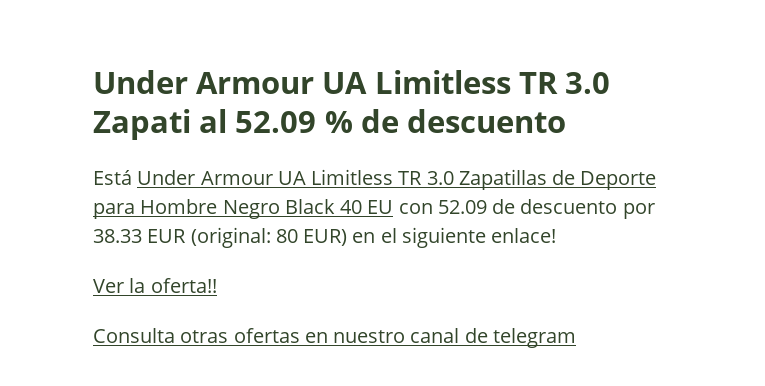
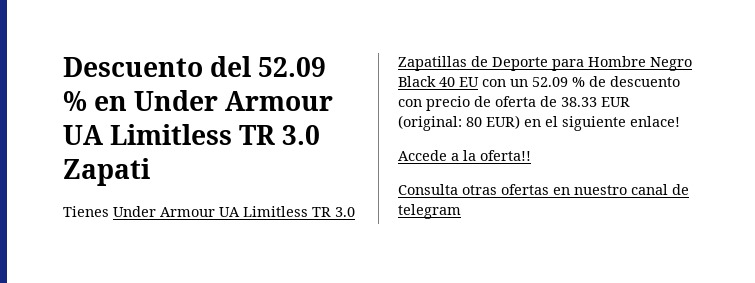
(93, 82) none -> [63,56,327,77] [63,91,128,111] Descuento del 52.09 % en
[199,109,567,133] [93,170,132,185] al 52.09 % de descuento // Está -> [63,206,109,217] // Tienes
[437,199,655,219] 52.09 de descuento por -> [510,76,680,87] [398,96,557,111] un 52.09 % de descuento con precio de oferta de
[93,279,124,293] Ver -> [398,150,459,161] Accede a

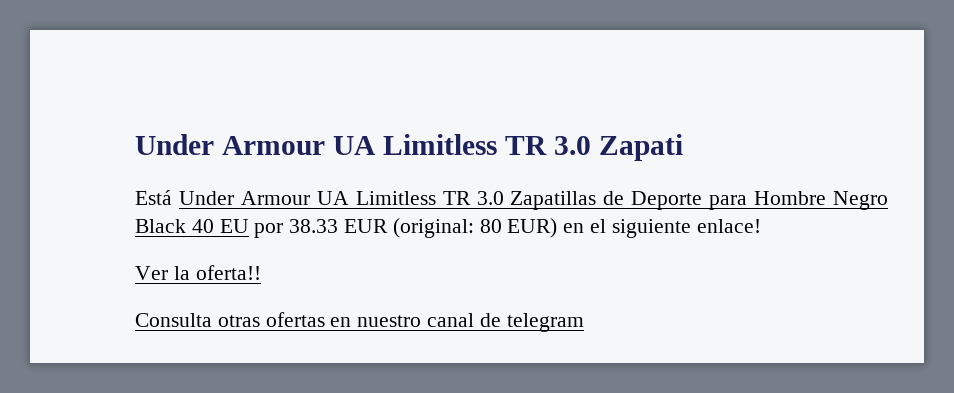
[63,56,327,77] [63,91,128,111] Descuento del 52.09 % en -> (135, 144) none
[63,206,109,217] Tienes -> [135,190,172,205] Está
[482,76,680,87] [398,96,557,111] con un 52.09 % de descuento con precio de oferta de -> [254,223,284,238] por
[398,150,459,161] Accede a -> [135,266,168,280] Ver

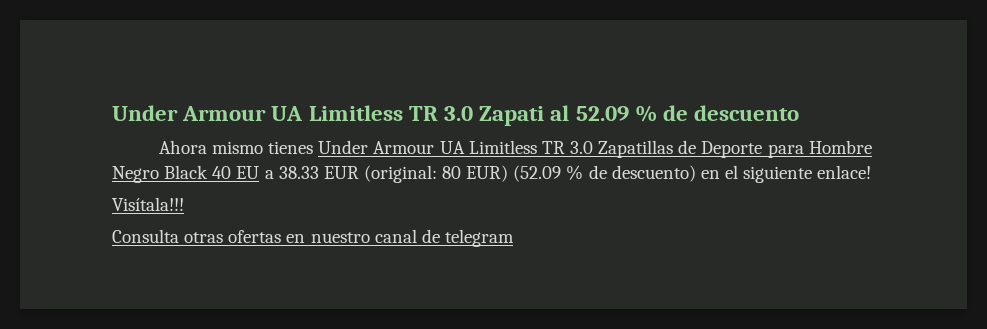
[135,190,172,205] // Está -> [550,105,800,122] [158,140,314,154] al 52.09 % de descuento // Ahora mismo tienes
[254,223,284,238] por -> [264,170,274,179] a
(558, 228) none -> [513,165,696,182] (52.09 % de descuento)
[135,265,261,280] Ver la oferta!! -> [112,197,184,211] Visítala!!!

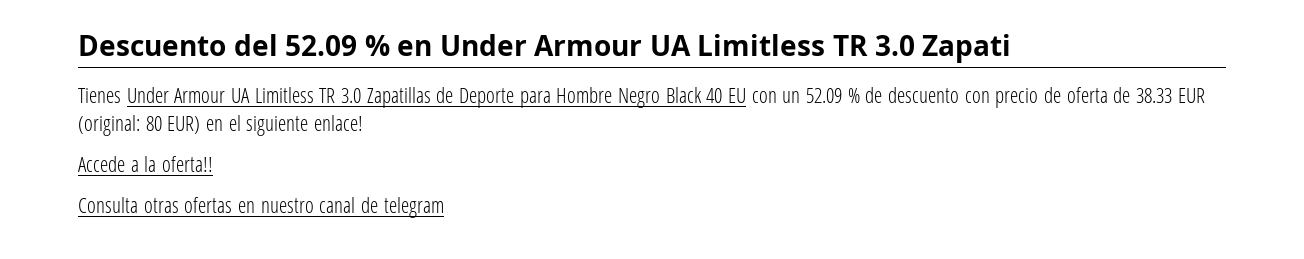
(112, 113) none -> [78,34,433,56] Descuento del 52.09 % en
[550,105,800,122] [158,140,314,154] al 52.09 % de descuento // Ahora mismo tienes -> [78,88,121,103] // Tienes
[264,170,274,179] a -> [751,87,1131,108] con un 52.09 % de descuento con precio de oferta de
[513,165,696,182] (52.09 % de descuento) -> (201, 125) none
[112,197,184,211] Visítala!!! -> [78,156,214,172] Accede a la oferta!!

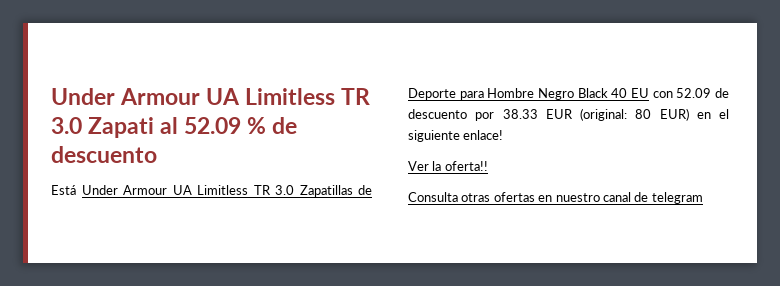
[78,34,433,56] Descuento del 52.09 % en -> (51, 96) none
[78,88,121,103] // Tienes -> [160,117,298,134] [51,146,157,163] [51,185,76,195] al 52.09 % de descuento // Está
[782,87,1131,108] un 52.09 % de descuento con precio de oferta de -> [676,88,729,98] [408,109,495,121] 52.09 de descuento por
[78,156,139,172] Accede a -> [408,161,429,171] Ver

